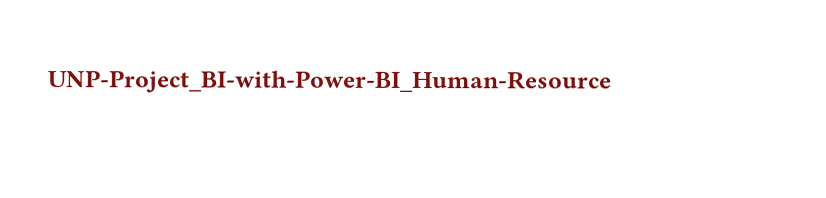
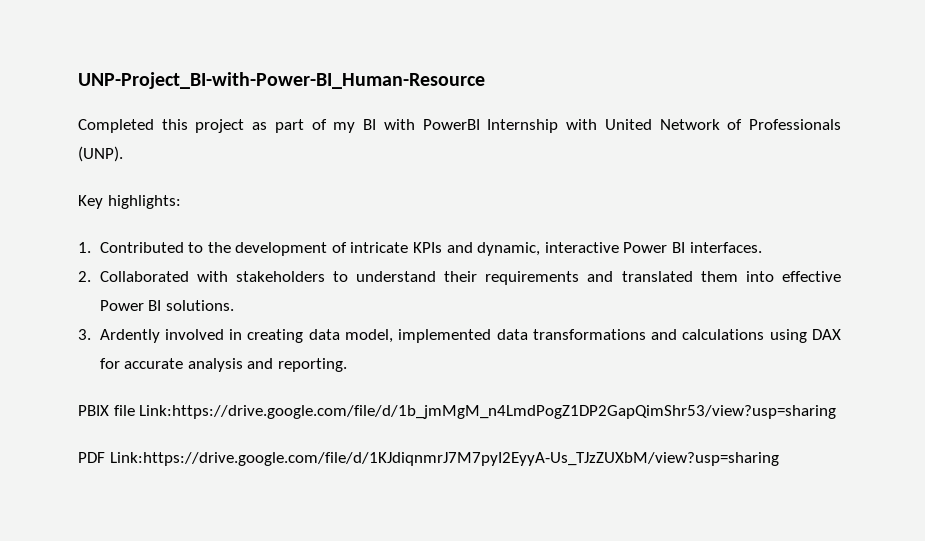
(612, 82) none -> [78,119,842,133] [78,146,123,162] [78,195,181,209] [78,242,762,256] [78,271,841,285] [99,300,234,311] [78,329,841,343] [99,358,347,372] [78,405,837,419] [78,452,779,466] // Completed this project as part of my BI with PowerBI Internship with United Network of Professionals (UNP). // Key highlights: // 1. Contributed to the development of intricate KPIs and dynamic, interactive Power BI interfaces. // 2. Collaborated with stakeholders to understand their requirements and translated them into effective Power BI solutions. // 3. Ardently involved in creating data model, implemented data transformations and calculations using DAX for accurate analysis and reporting. // PBIX file Link:https://drive.google.com/file/d/1b_jmMgM_n4LmdPogZ1DP2GapQimShr53/view?usp=sharing // PDF Link:https://drive.google.com/file/d/1KJdiqnmrJ7M7pyI2EyyA-Us_TJzZUXbM/view?usp=sharing

